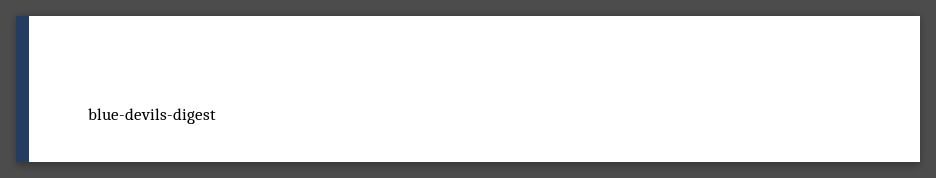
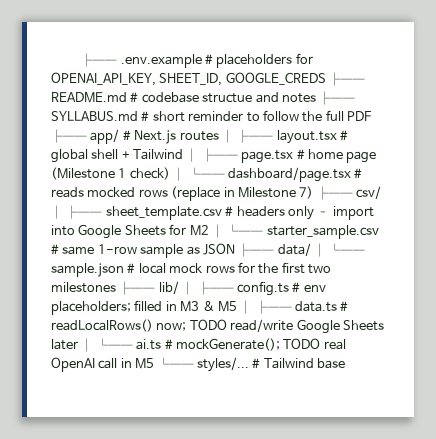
[88,108,216,124] blue-devils-digest -> [81,53,313,68] [51,72,366,86] [51,91,356,105] [51,110,371,122] [51,129,348,144] [51,148,377,163] [51,167,363,182] [51,186,381,201] [51,205,374,220] [51,224,379,239] [51,243,366,258] [51,262,331,277] [51,281,326,296] [51,300,349,315] [51,319,384,334] [51,338,346,352] [51,357,345,372] ├── .env.example # placeholders for OPENAI_API_KEY, SHEET_ID, GOOGLE_CREDS ├── README.md # codebase structue and notes ├── SYLLABUS.md # short reminder to follow the full PDF ├── app/ # Next.js routes │ ├── layout.tsx # global shell + Tailwind │ ├── page.tsx # home page (Milestone 1 check) │ └── dashboard/page.tsx # reads mocked rows (replace in Milestone 7) ├── csv/ │ ├── sheet_template.csv # headers only – import into Google Sheets for M2 │ └── starter_sample.csv # same 1-row sample as JSON ├── data/ │ └── sample.json # local mock rows for the first two milestones ├── lib/ │ ├── config.ts # env placeholders; filled in M3 & M5 │ ├── data.ts # readLocalRows() now; TODO read/write Google Sheets later │ └── ai.ts # mockGenerate(); TODO real OpenAI call in M5 └── styles/... # Tailwind base

